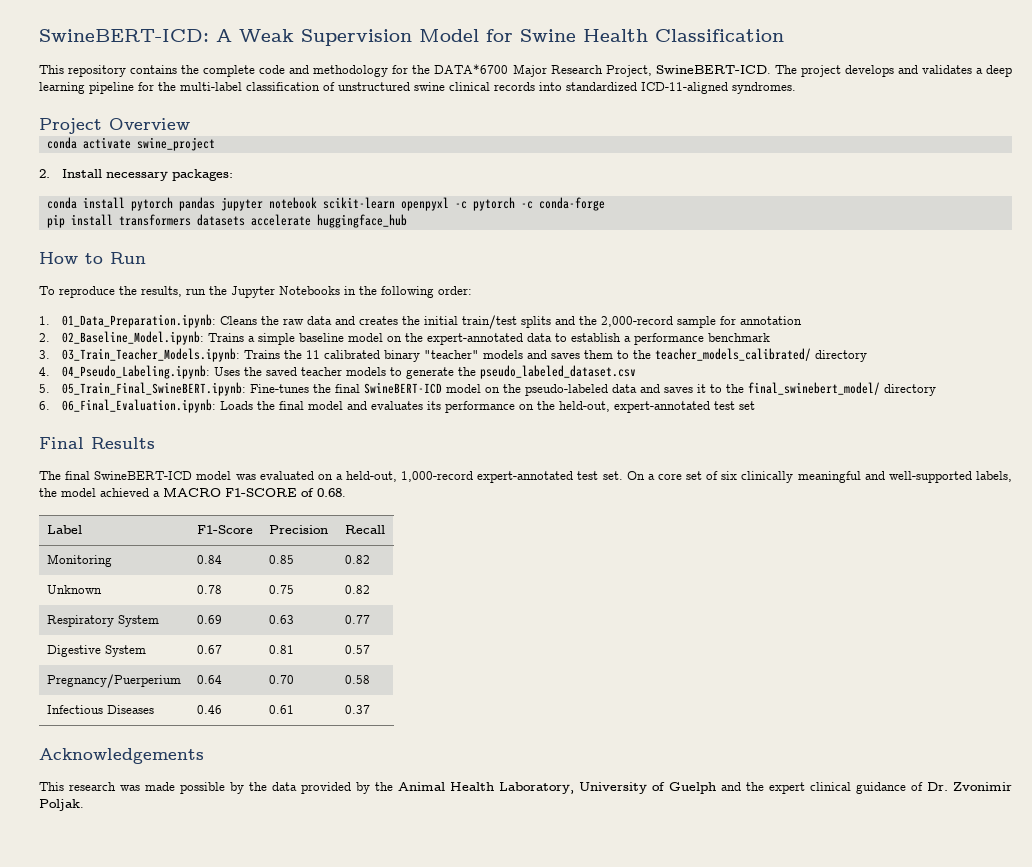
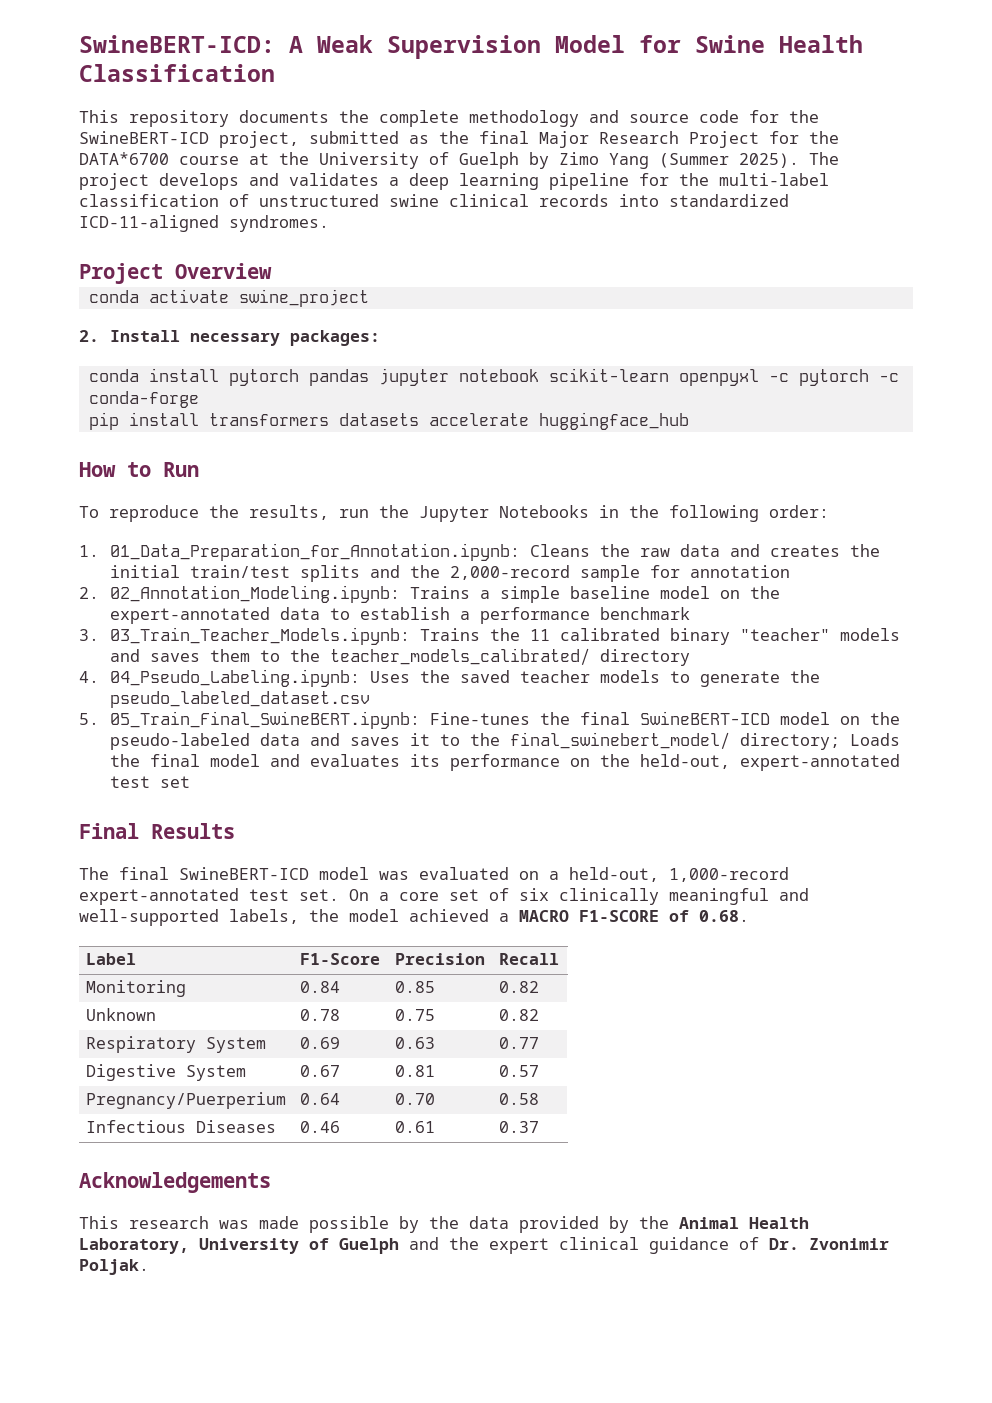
[130,65,178,74] contains -> [239,110,329,123] documents
[259,64,771,77] code and methodology for the DATA*6700 Major Research Project, SwineBERT-ICD. -> [469,110,819,127] [79,131,839,148] [79,152,799,169] methodology and source code for the SwineBERT-ICD project, submitted as the final Major Research Project for the DATA*6700 course at the University of Guelph by Zimo Yang (Summer 2025).
[61,314,216,328] 01_Data_Preparation.ipynb: -> [110,543,521,561] 01_Data_Preparation_for_Annotation.ipynb:
[61,331,204,345] 02_Baseline_Model.ipynb: -> [110,585,401,603] 02_Annotation_Modeling.ipynb:
[883,384,936,396] [39,399,216,413] directory // 6. 06_Final_Evaluation.ipynb: -> [740,733,841,750] directory;

